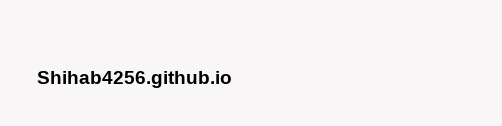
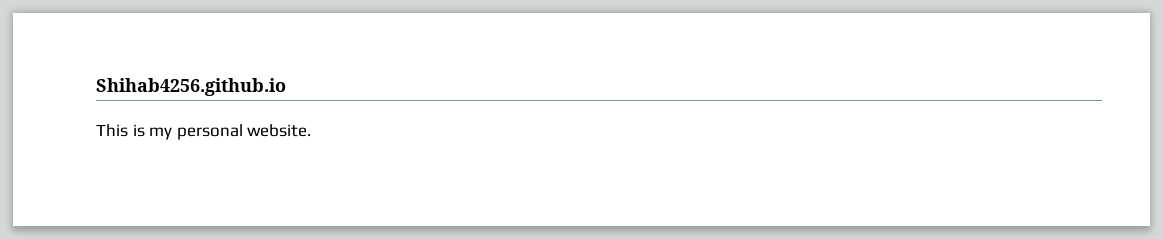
(232, 79) none -> [96,124,312,140] // This is my personal website.

